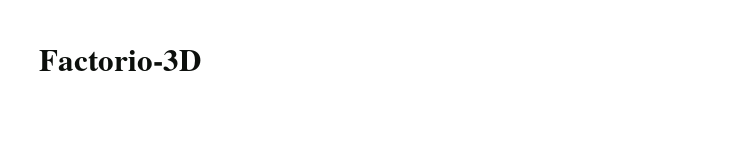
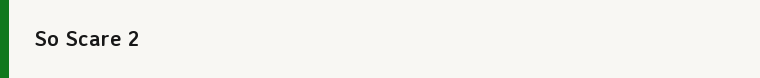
[39,50,201,71] Factorio-3D -> [34,31,139,46] So Scare 2

